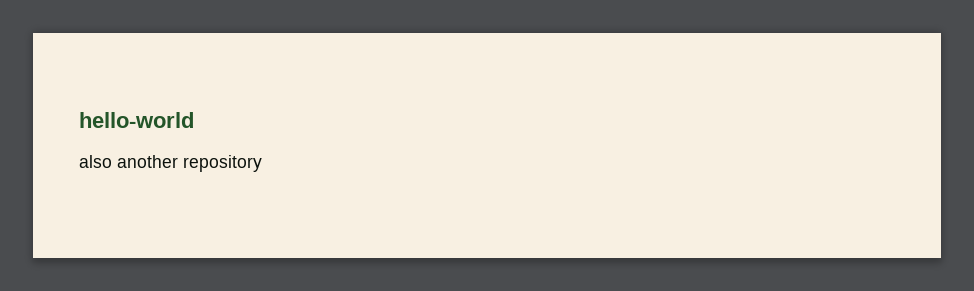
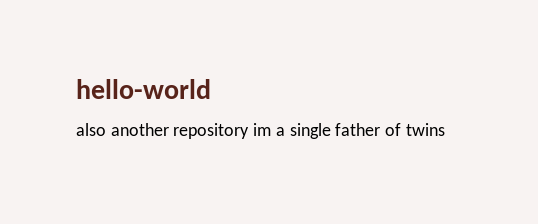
(262, 163) none -> [253,123,445,139] im a single father of twins

